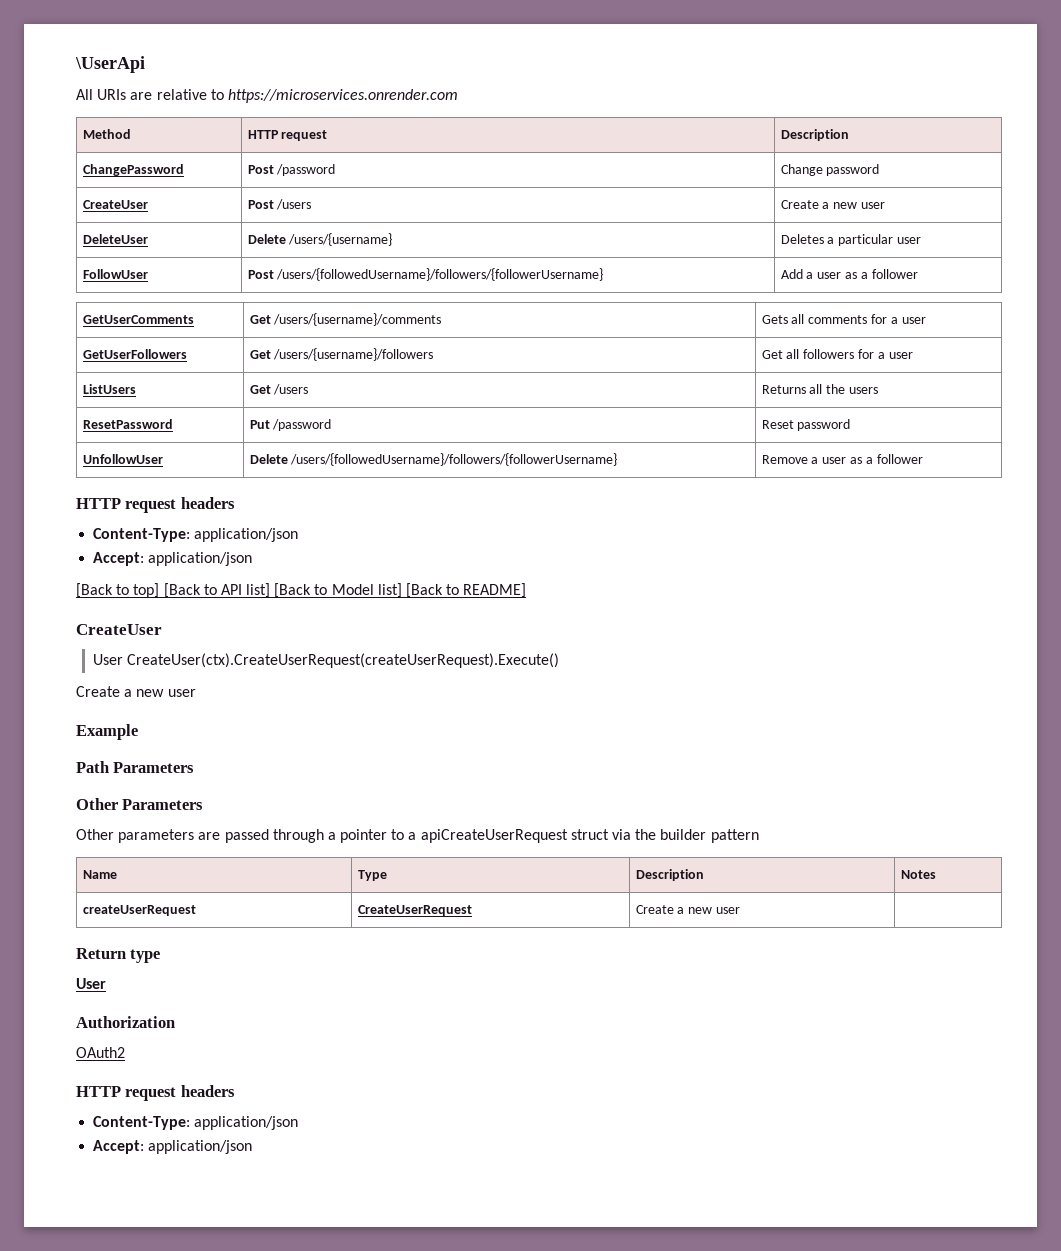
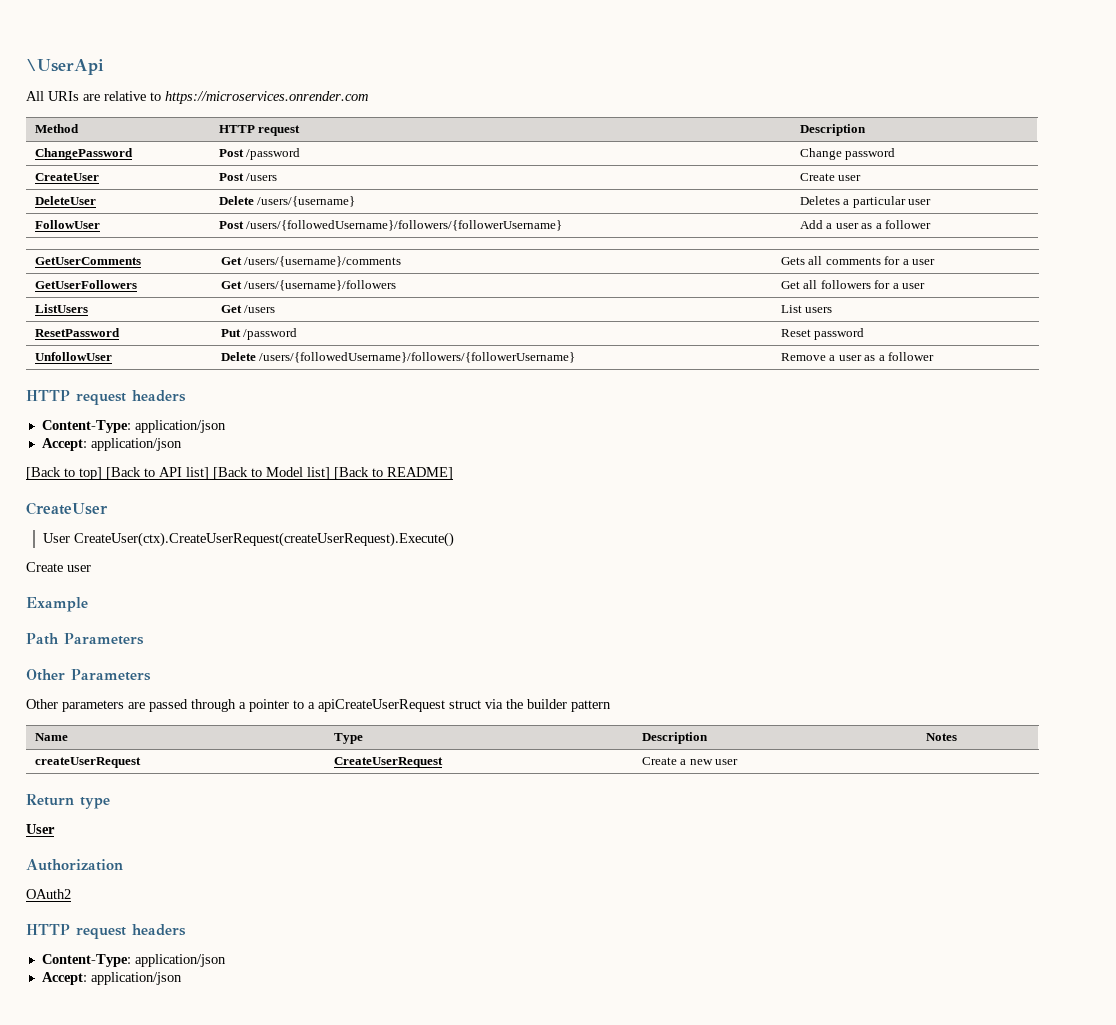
[822,202,858,209] a new -> (835, 177) none
[761,384,846,394] Returns all the -> [780,305,802,313] List
[124,689,165,697] a new -> (63, 567) none

